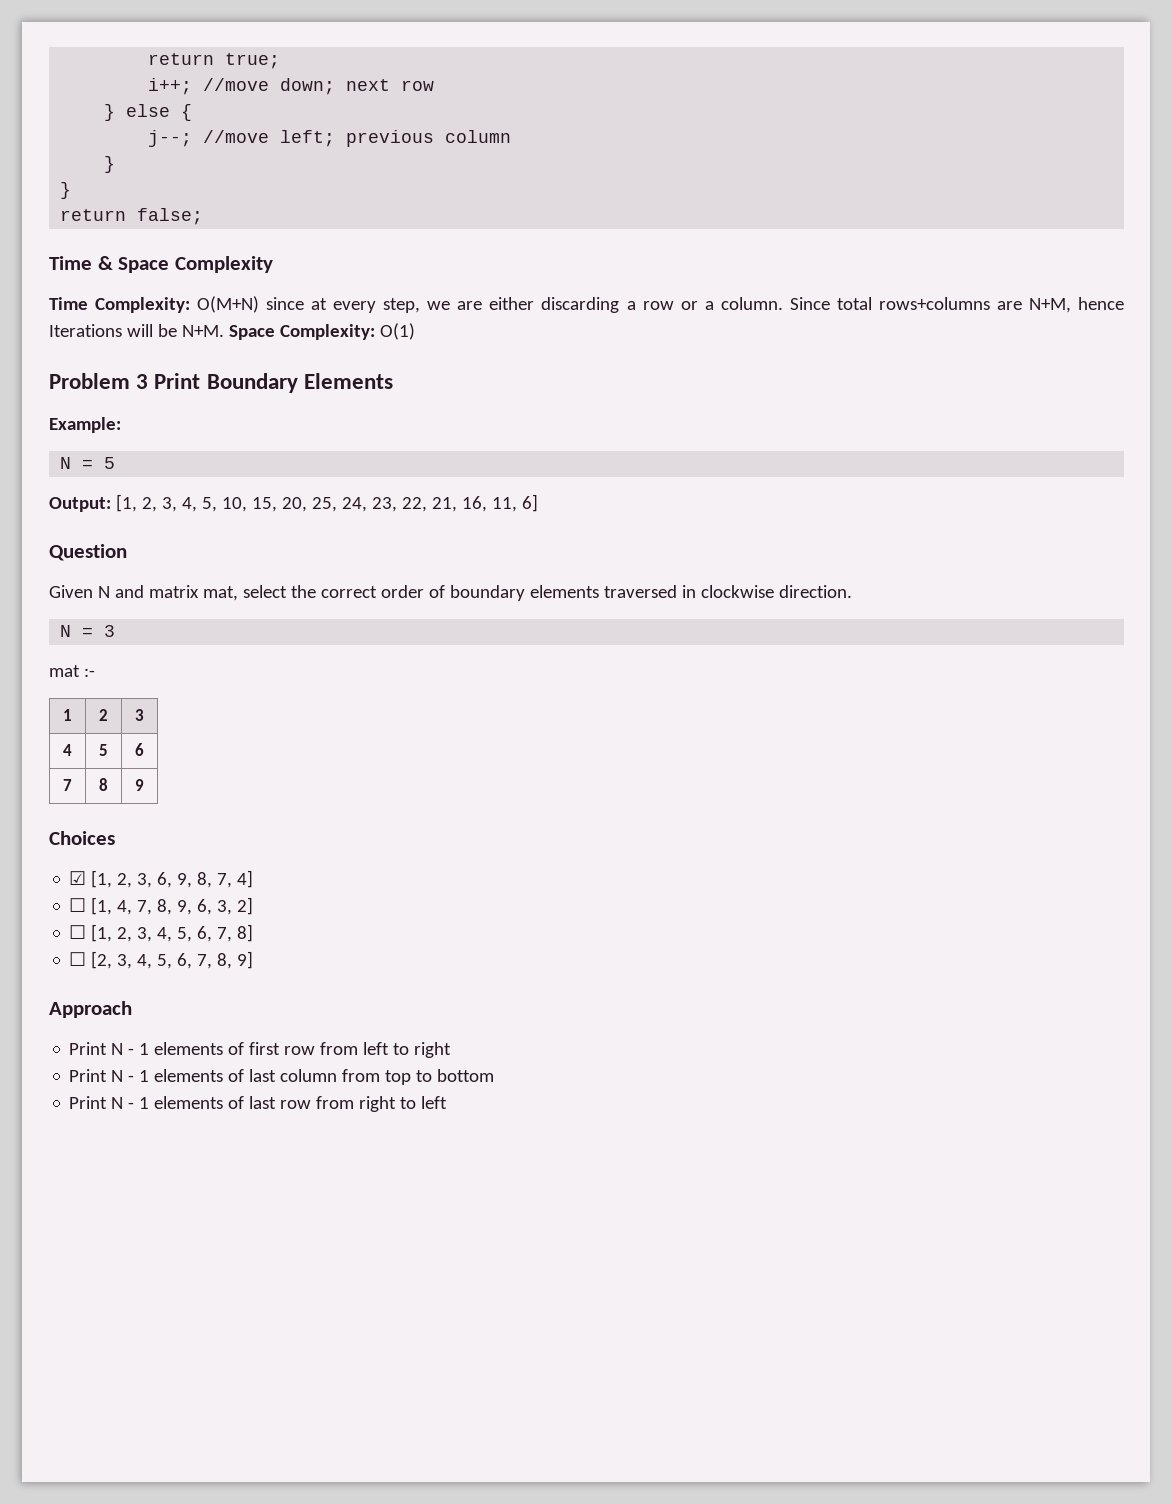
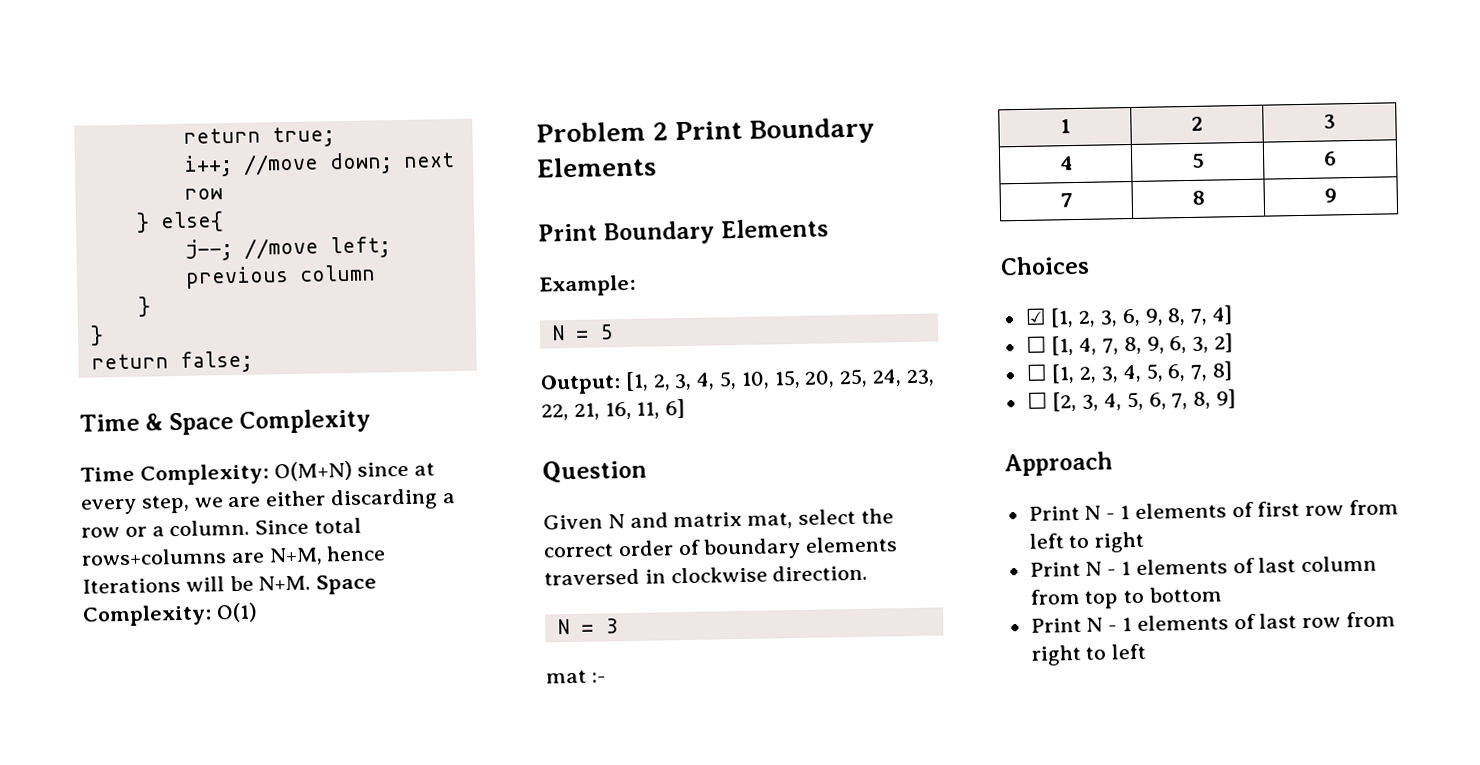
[126,104,193,121] else { -> [159,211,224,233] else{
[136,374,149,389] 3 -> [652,117,875,145] [536,156,657,178] 2 Print Boundary Elements //

